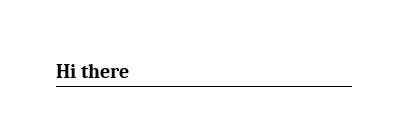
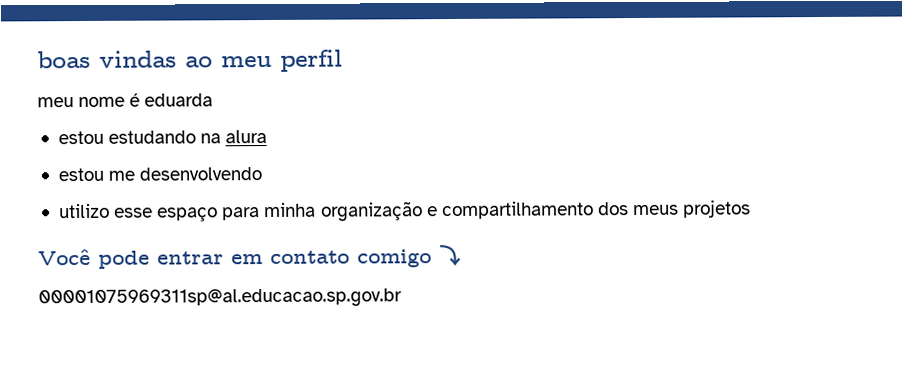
[56,63,130,78] Hi there -> [37,49,343,72] [37,92,214,108] [57,129,268,145] [57,167,263,182] [58,199,752,222] [38,244,461,269] [38,288,402,309] boas vindas ao meu perfil // meu nome é eduarda // estou estudando na alura // estou me desenvolvendo // utilizo esse espaço para minha organização e compartilhamento dos meus projetos // Você pode entrar em contato comigo ⤵ // 00001075969311sp@al.educacao.sp.gov.br

